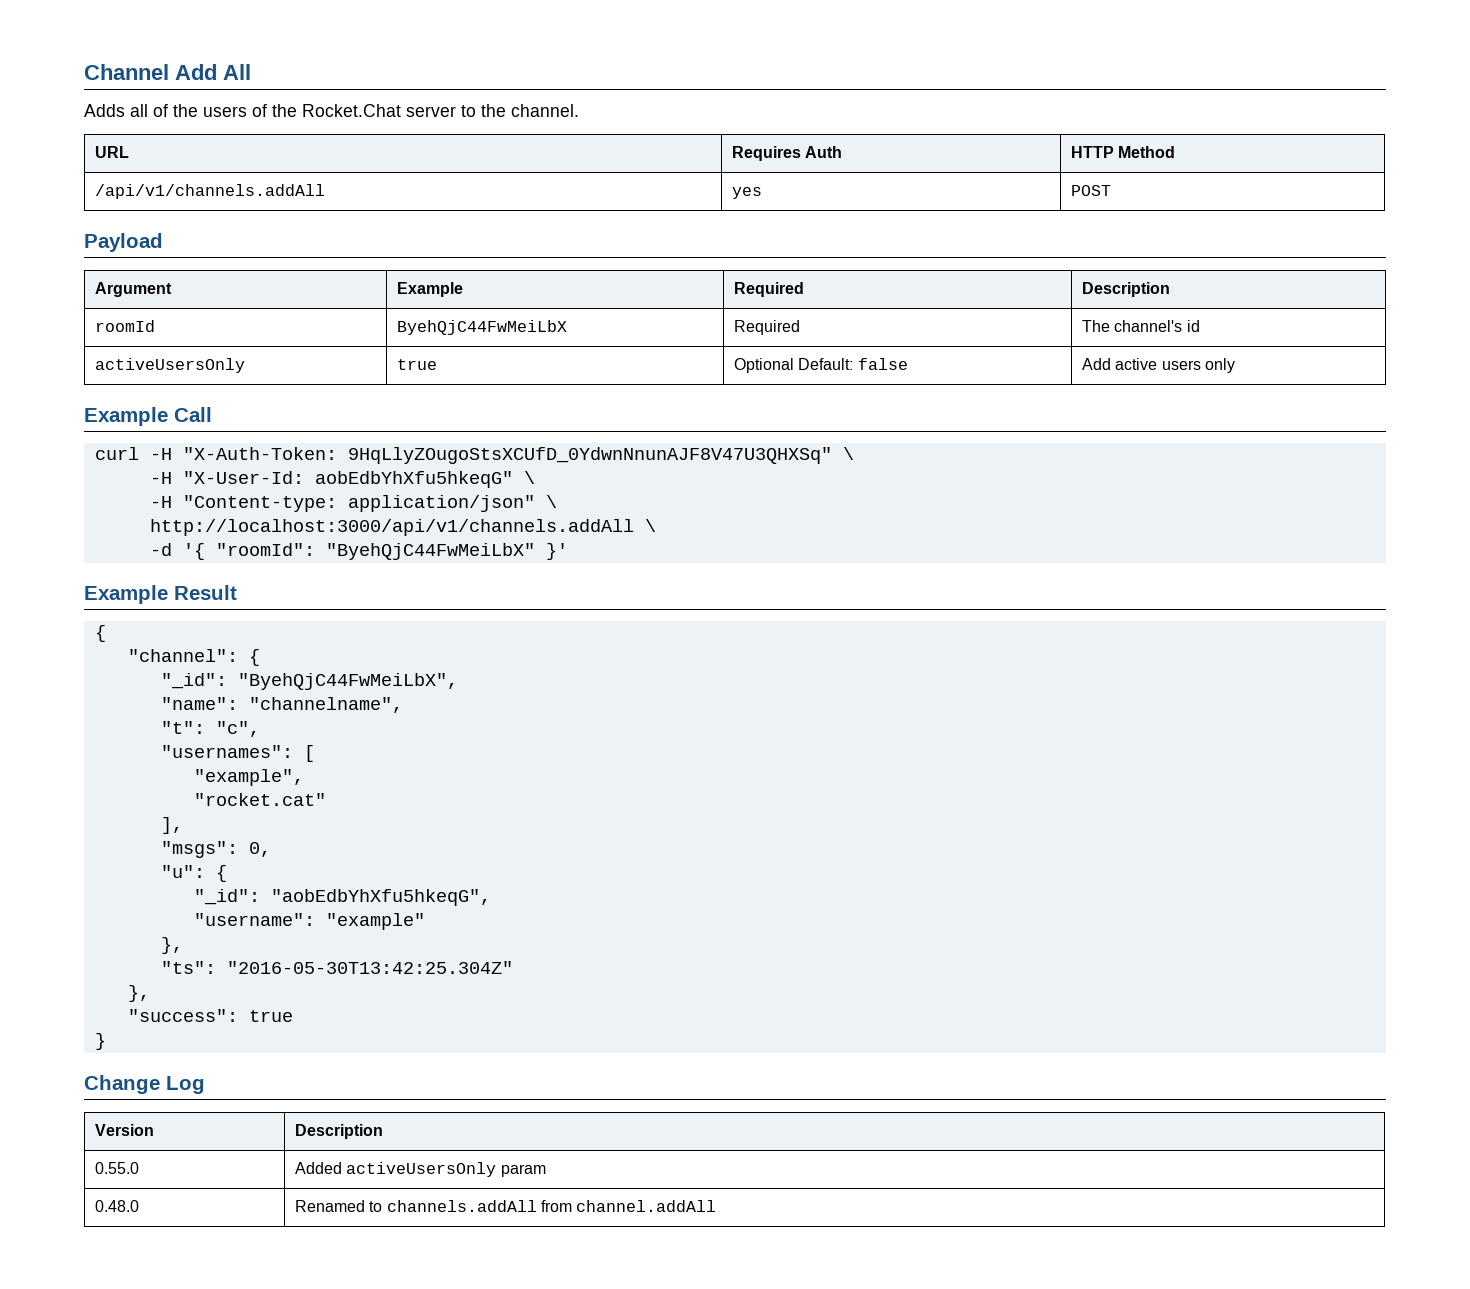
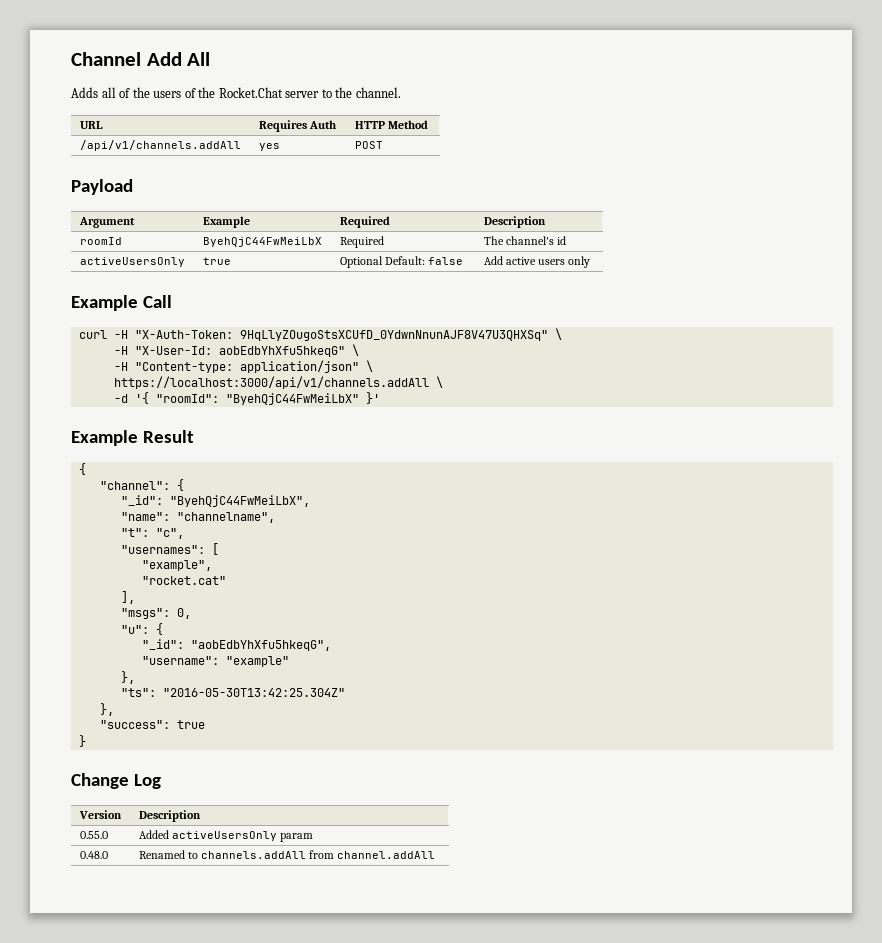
[149,519,634,536] http://localhost:3000/api/v1/channels.addAll -> [113,376,429,389] https://localhost:3000/api/v1/channels.addAll

